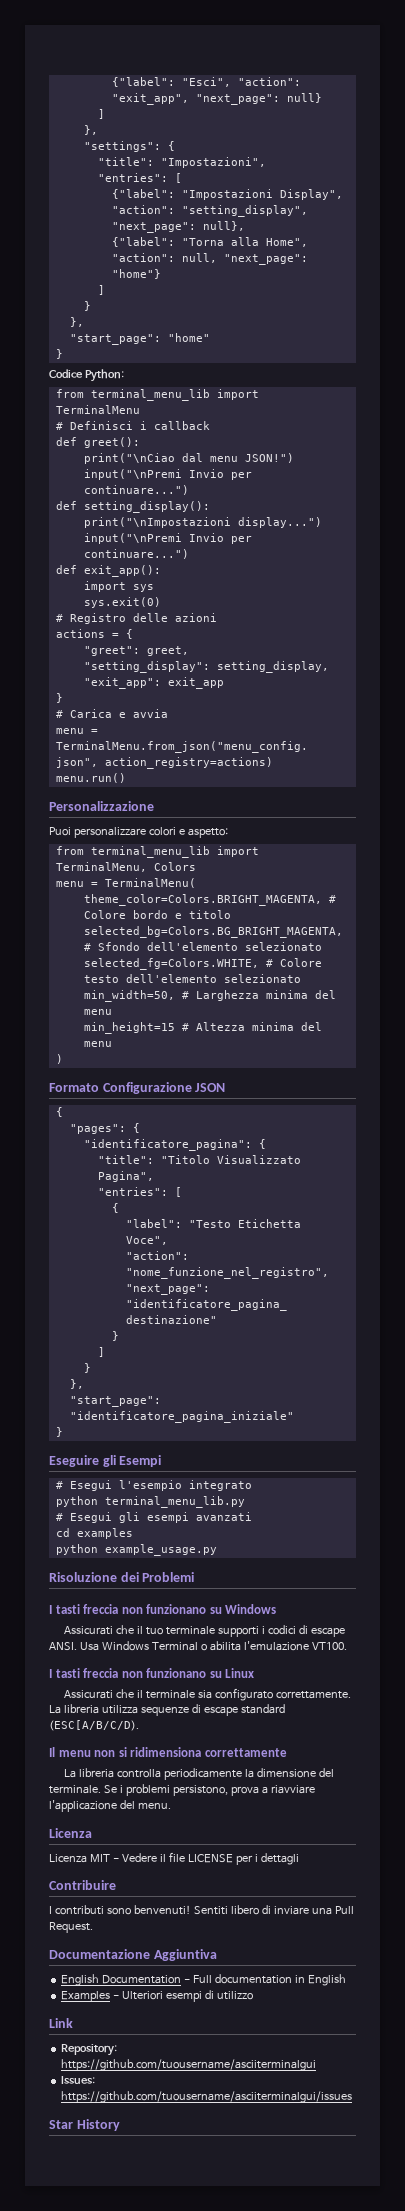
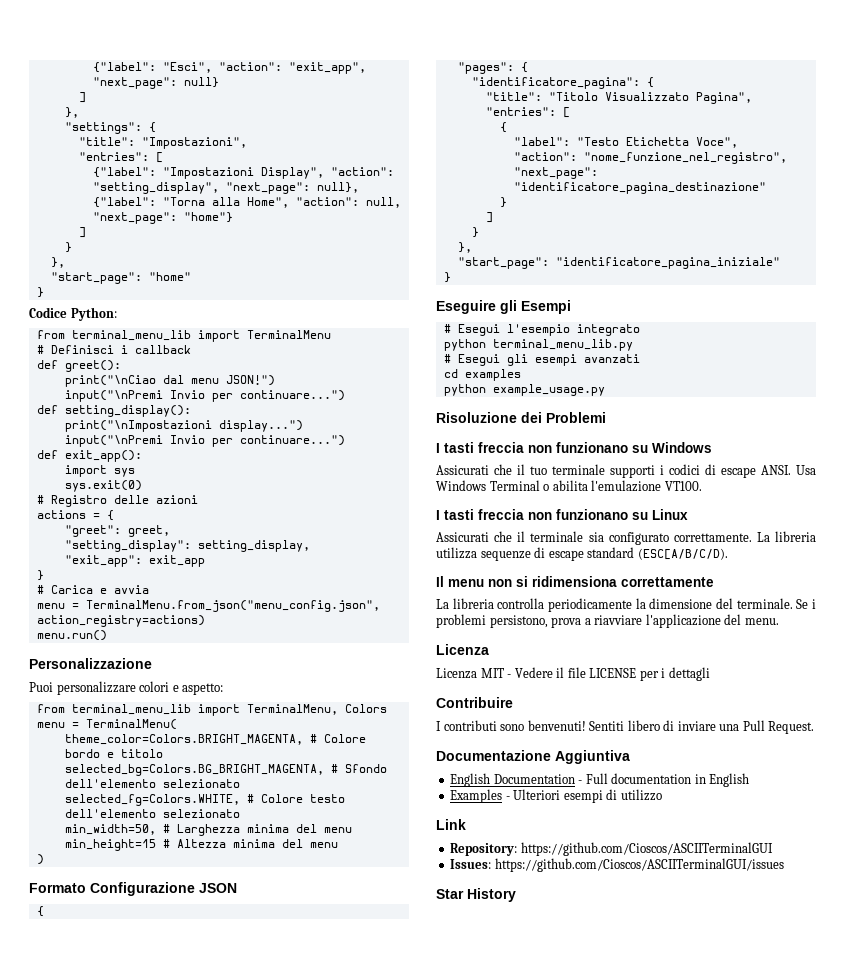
[61,2059,317,2071] https://github.com/tuousername/asciiterminalgui -> [520,842,773,856] https://github.com/Cioscos/ASCIITerminalGUI
[61,2091,353,2103] https://github.com/tuousername/asciiterminalgui/issues -> [494,858,784,872] https://github.com/Cioscos/ASCIITerminalGUI/issues

